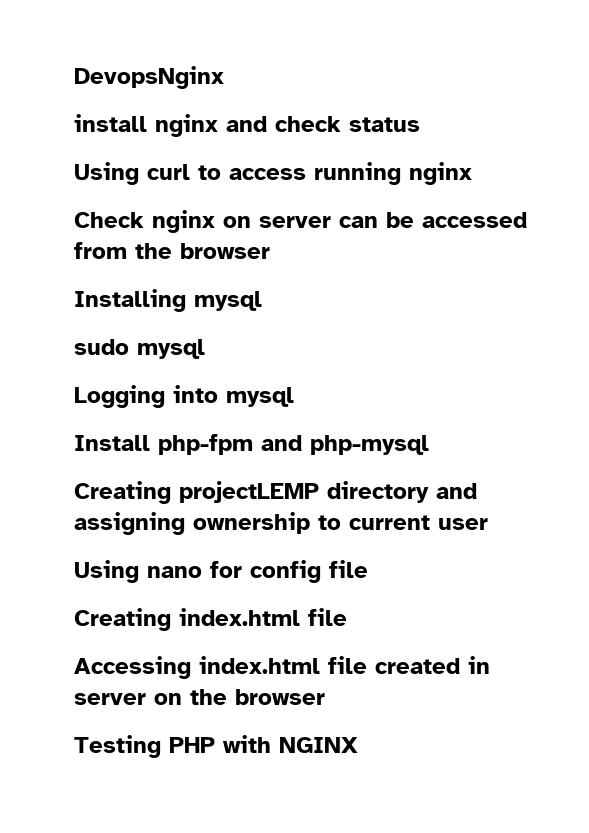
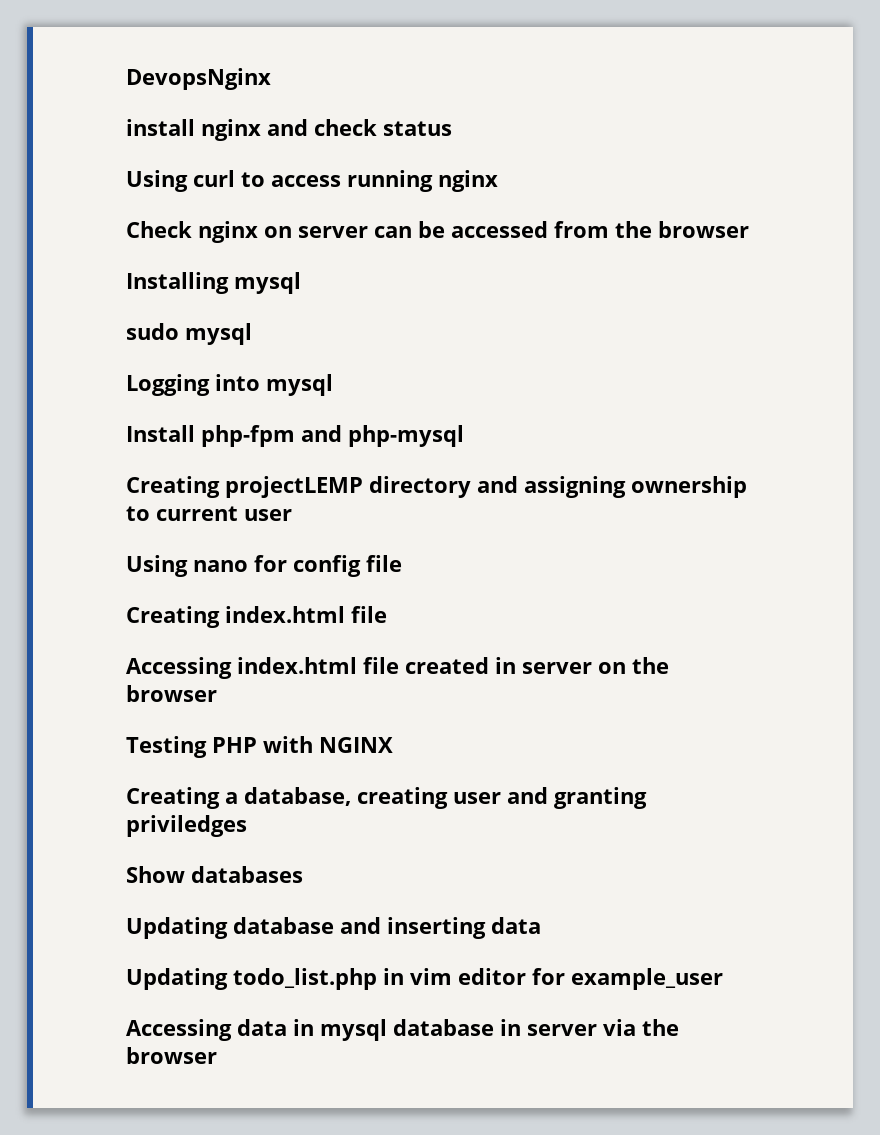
(358, 745) none -> [126,787,647,809] [126,815,247,837] [126,866,303,883] [126,917,541,939] [126,968,723,990] [126,1019,679,1041] [126,1047,217,1064] // Creating a database, creating user and granting priviledges // Show databases // Updating database and inserting data // Updating todo_list.php in vim editor for example_user // Accessing data in mysql database in server via the browser

